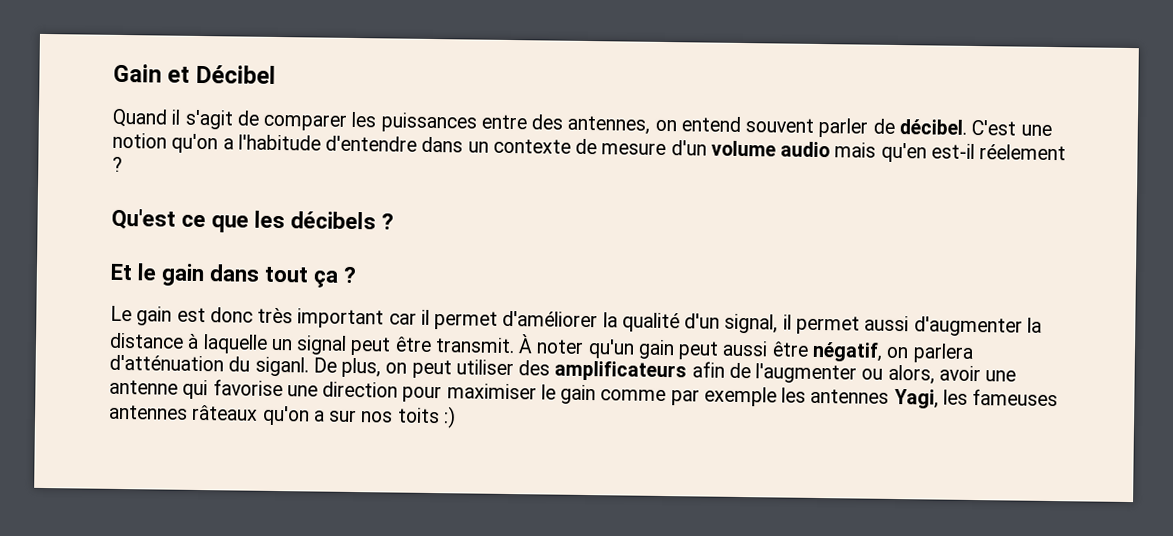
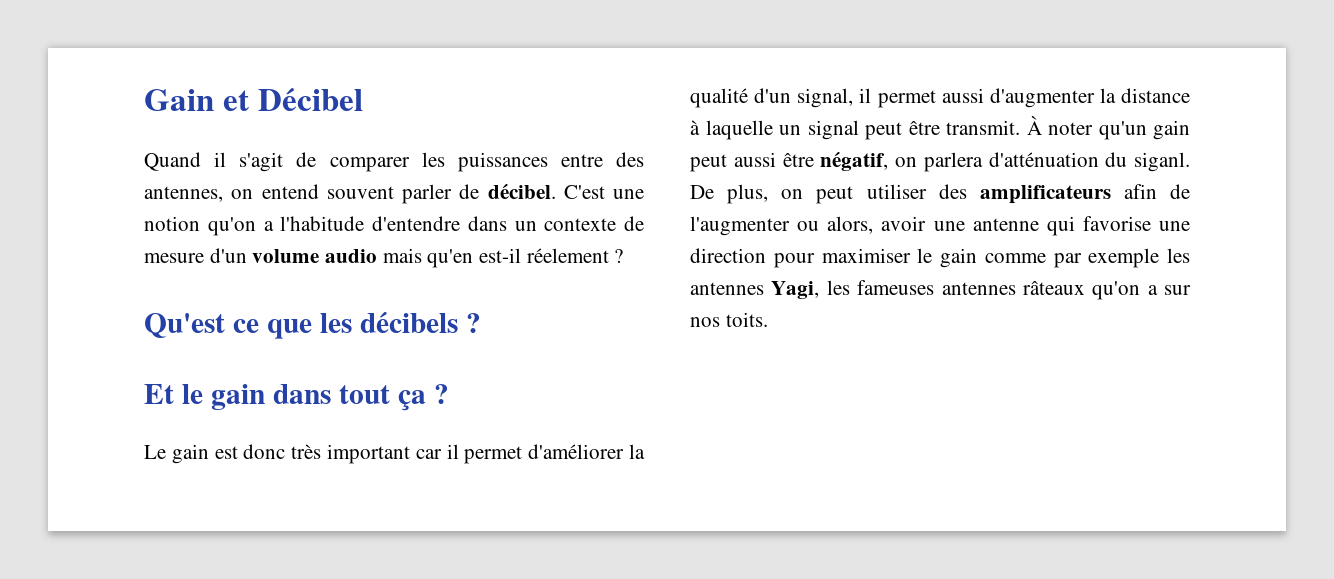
[396,406,456,429] toits :) -> [725,312,768,327] toits.

